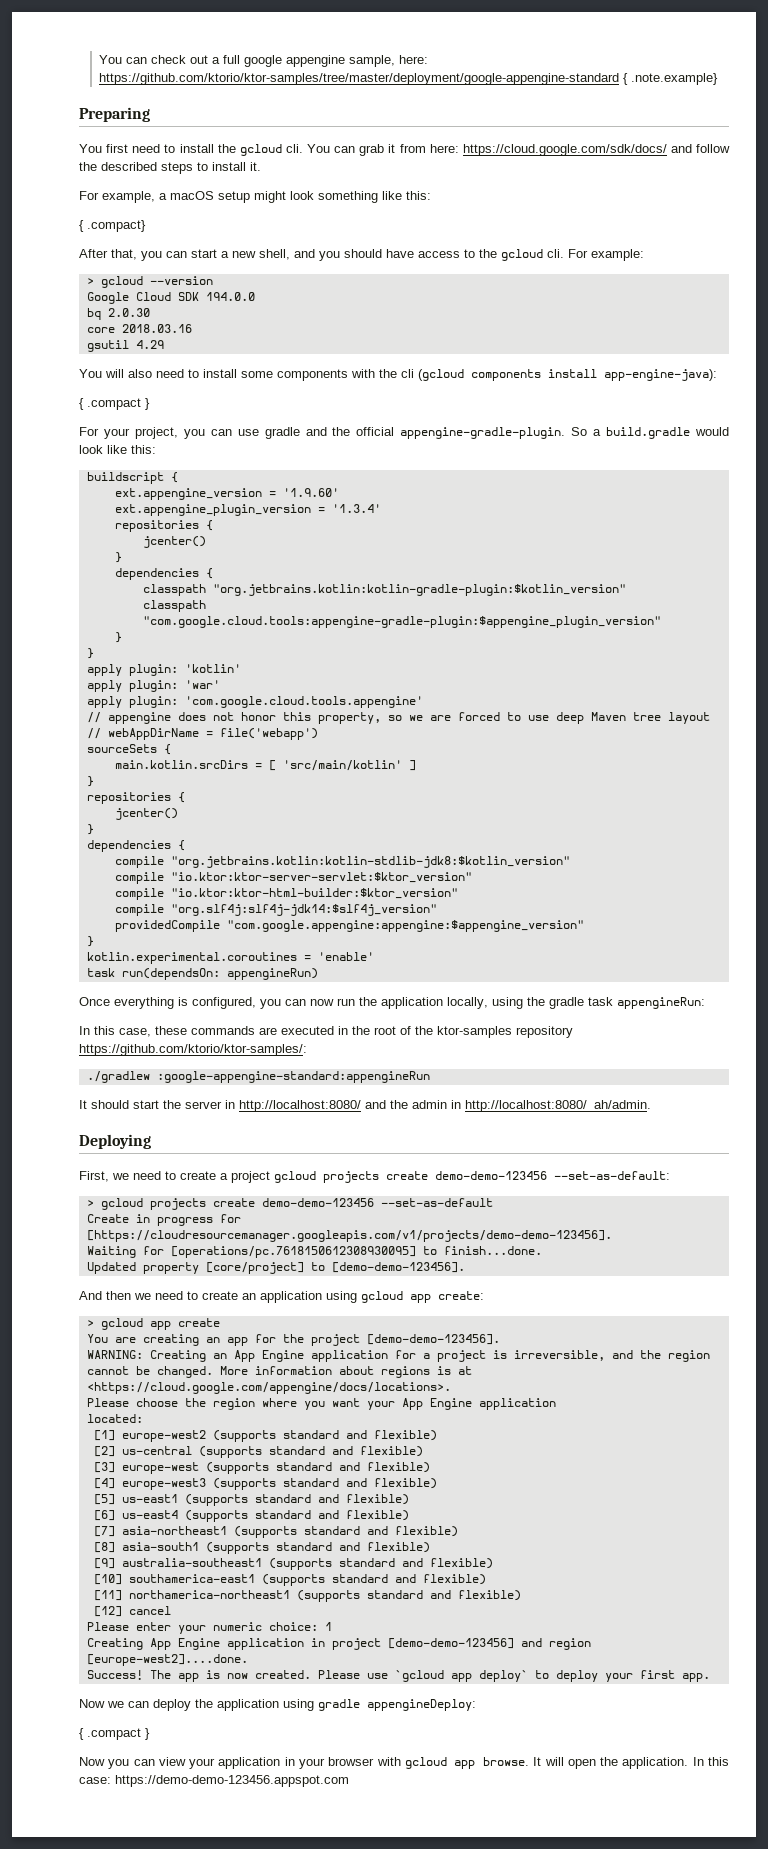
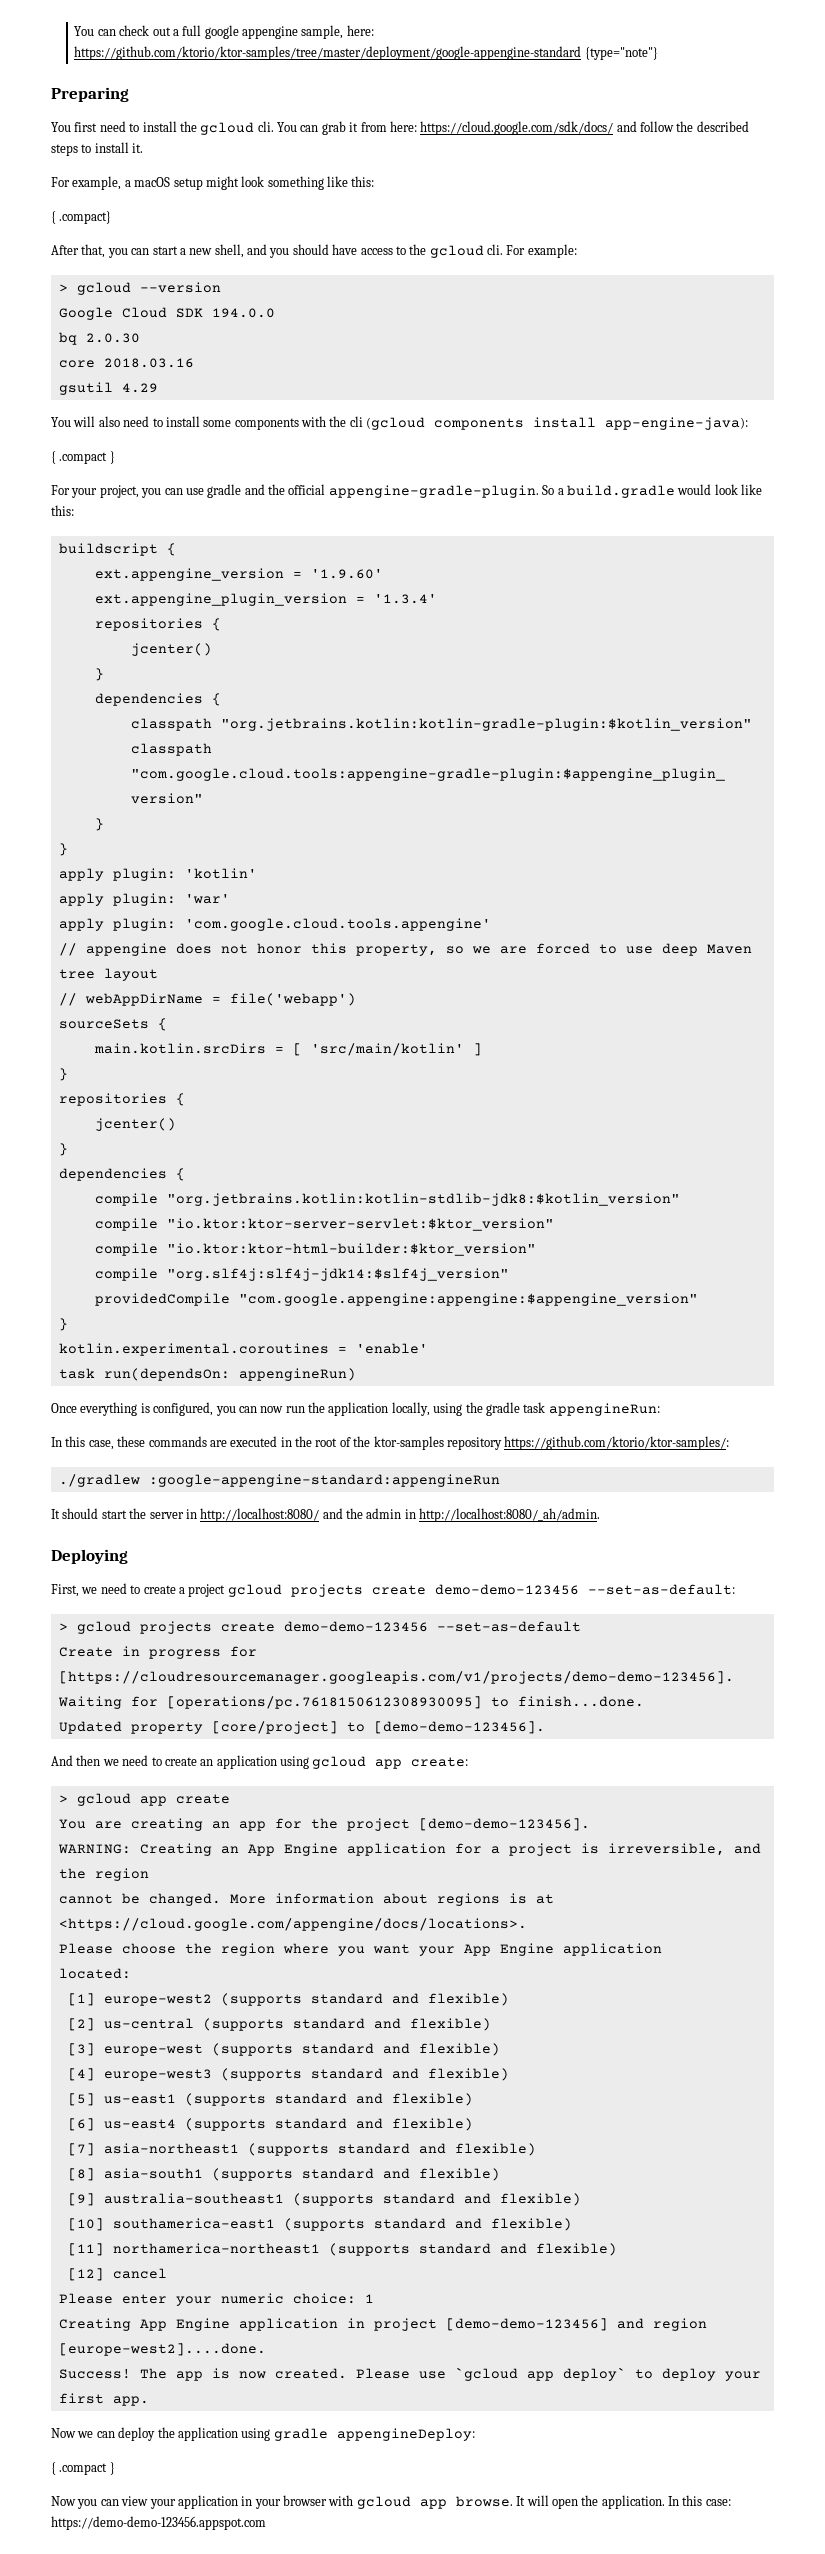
[623,73,719,85] { .note.example} -> [584,47,658,60] {type="note"}

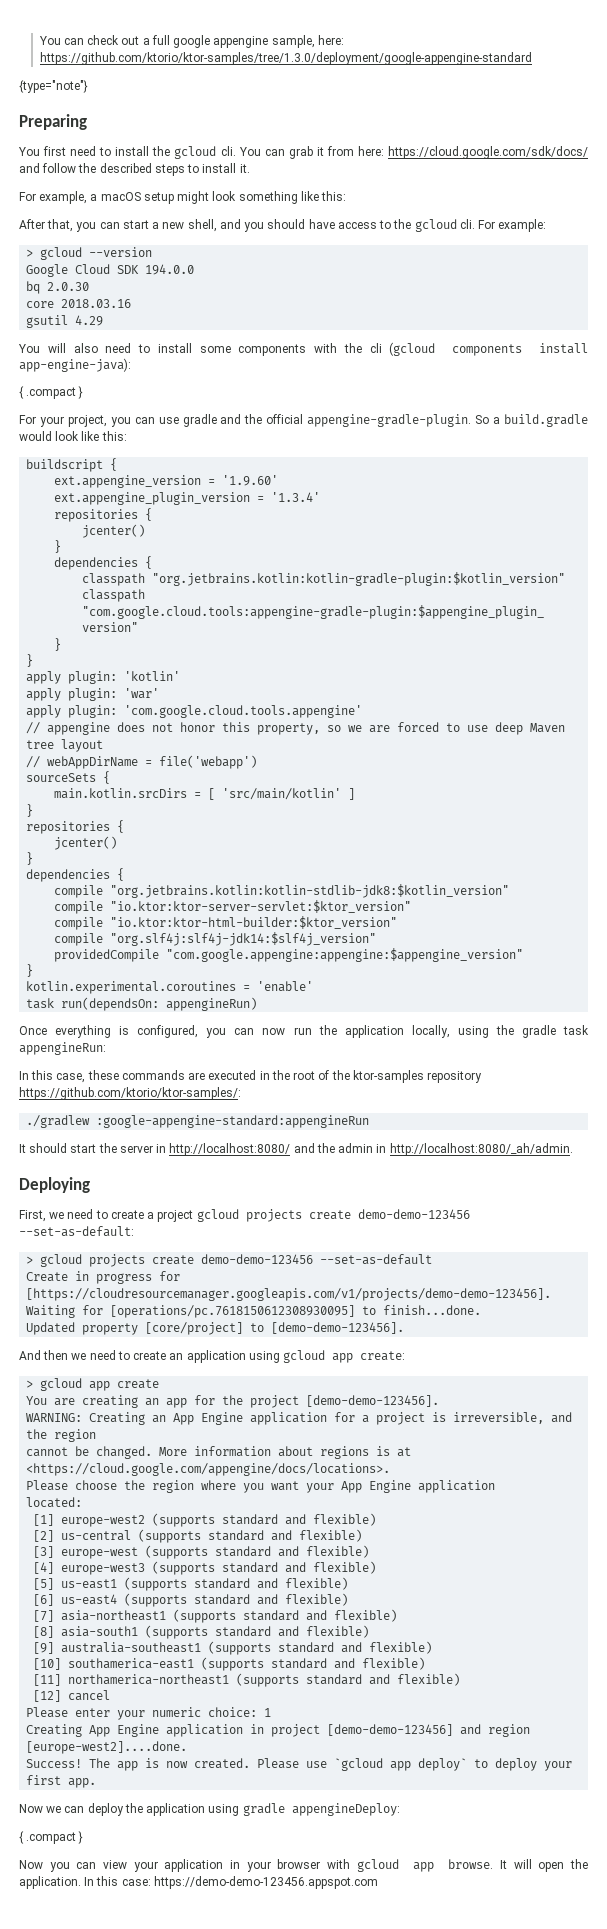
[74,46,582,60] https://github.com/ktorio/ktor-samples/tree/master/deployment/google-appengine-standard -> [39,52,532,65] https://github.com/ktorio/ktor-samples/tree/1.3.0/deployment/google-appengine-standard //
[51,211,112,224] // { .compact} -> (347, 196) none

